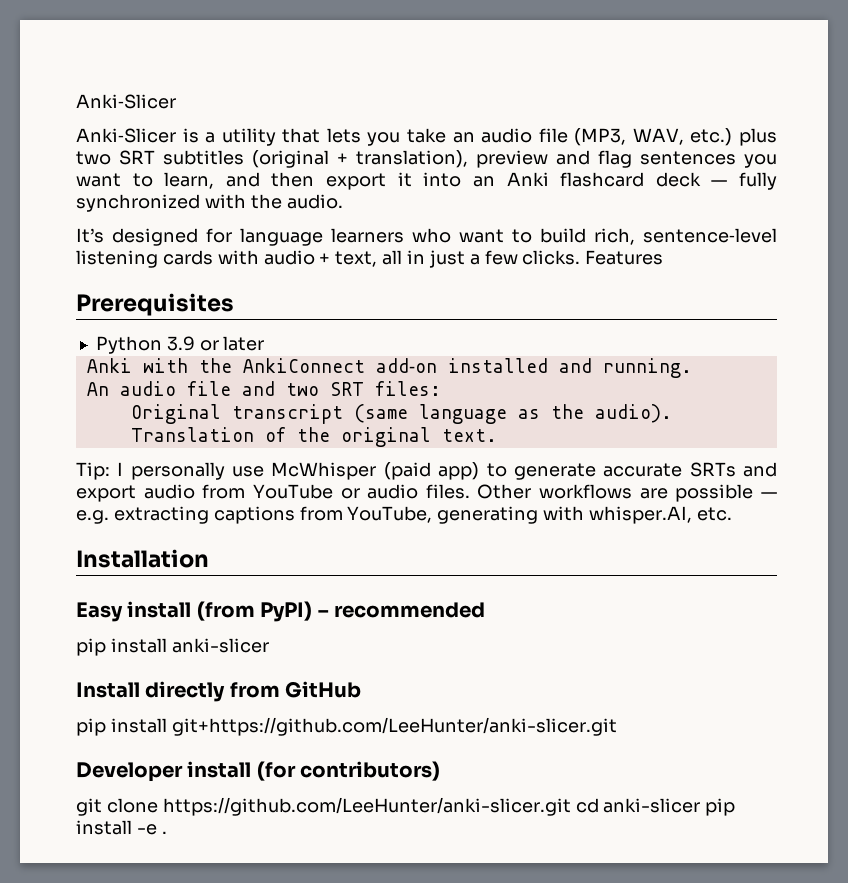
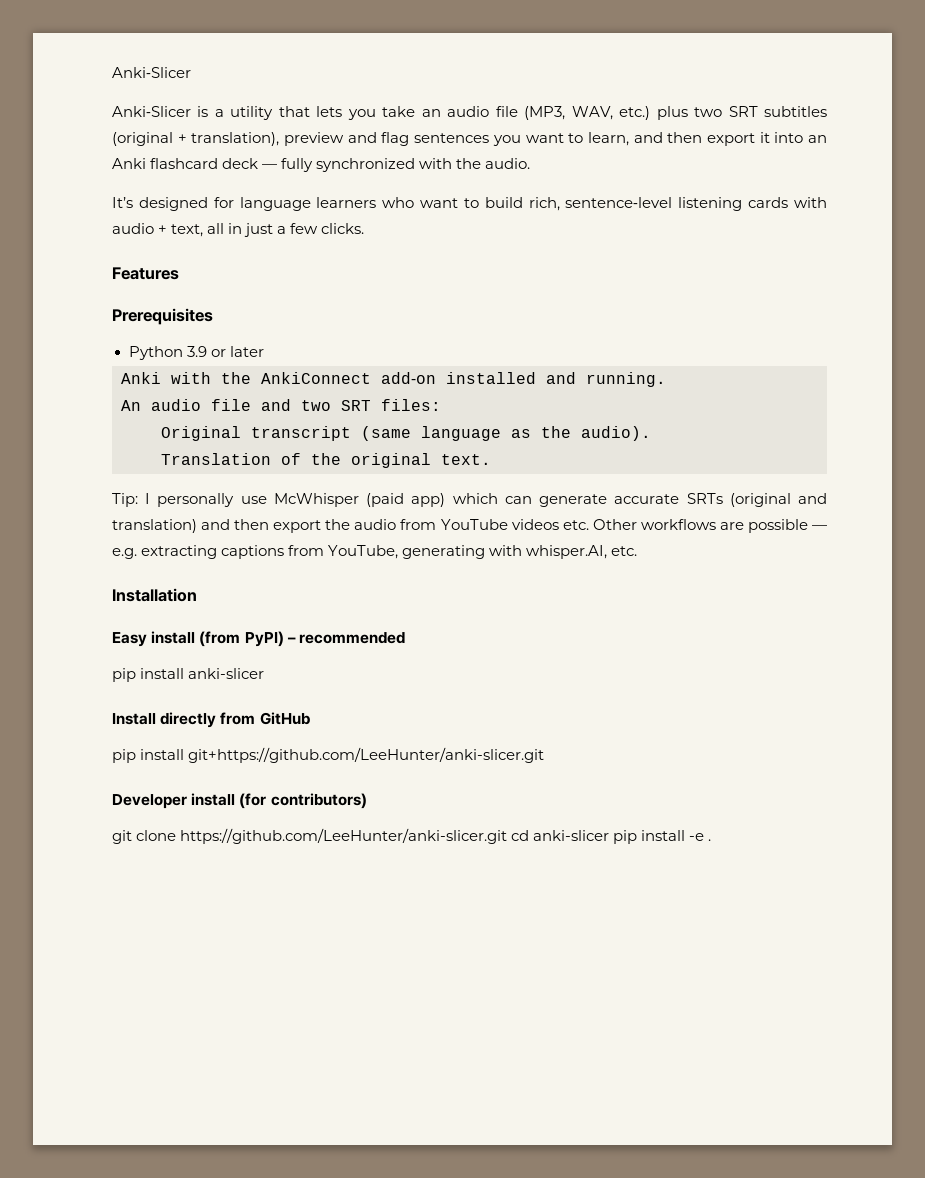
(581, 257) none -> (365, 228) //
[486,463,507,477] to -> [452,493,532,504] which can
[743,462,778,477] [76,484,470,502] and export audio from YouTube or audio files. -> [729,493,828,507] [112,519,589,533] (original and translation) and then export the audio from YouTube videos etc.

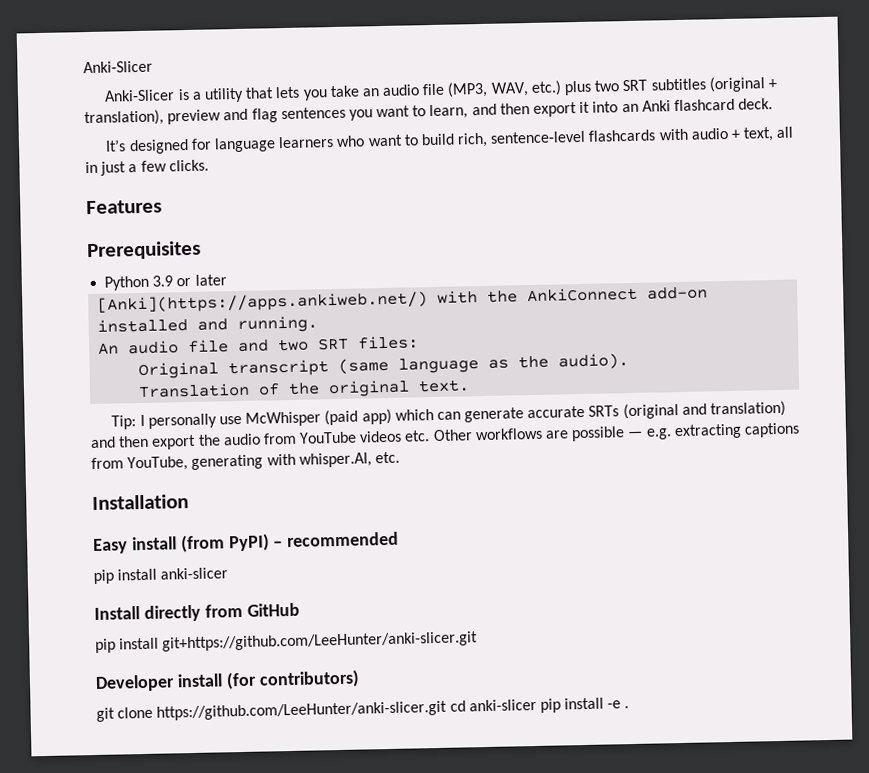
[222,158,531,172] deck — fully synchronized with the audio. -> [738,98,774,110] deck.
[678,197,789,211] listening cards -> [588,129,657,142] flashcards
[121,372,161,384] Anki -> [97,291,429,314] [Anki](https://apps.ankiweb.net/)

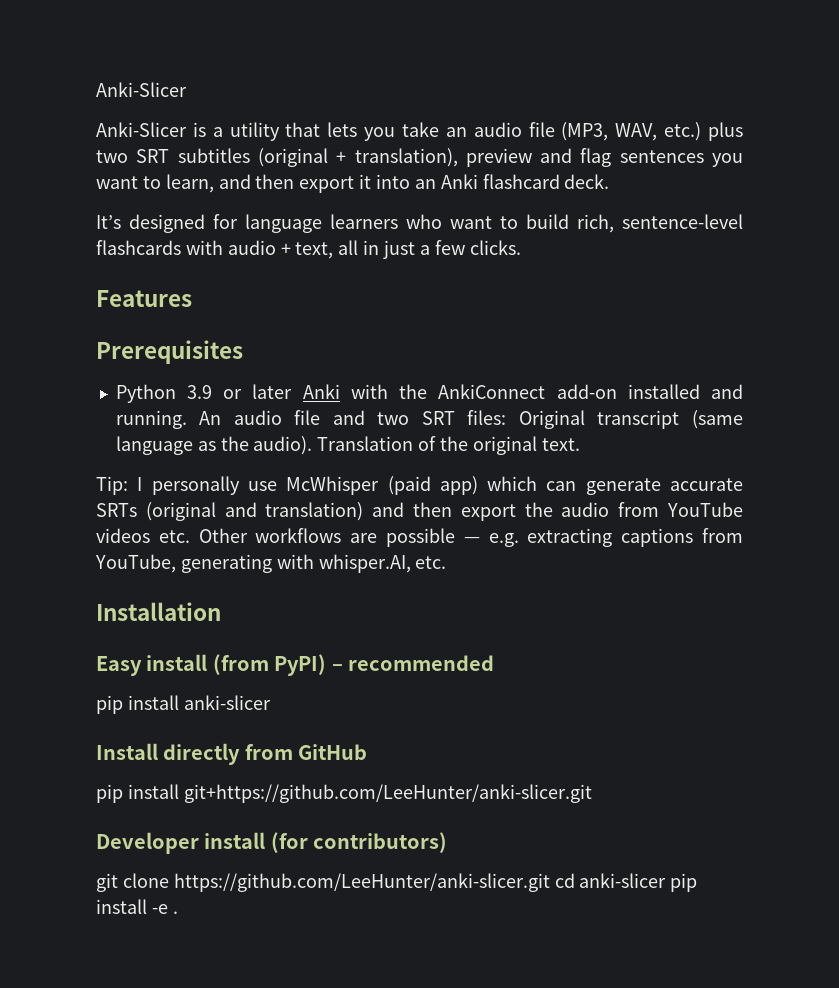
[97,291,429,314] // [Anki](https://apps.ankiweb.net/) -> [302,384,340,399] Anki
(319, 324) // -> (187, 419) none
(420, 342) // -> (507, 417) none
(630, 361) // -> (313, 445) none

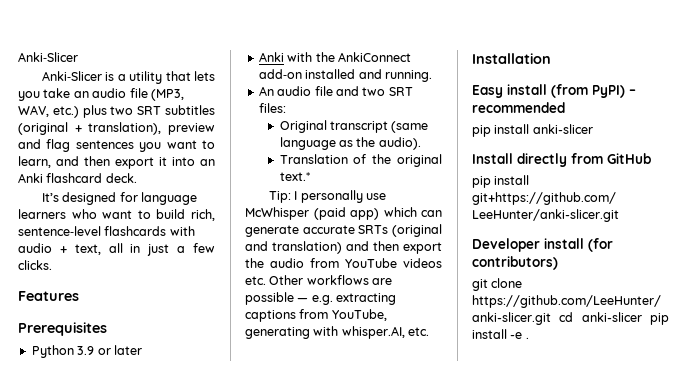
(293, 391) none -> (142, 350) //
(187, 419) none -> (432, 76) //
(507, 417) none -> (286, 108) //
(313, 445) none -> (421, 143) //
[541,438,580,451] text. -> [279,172,310,181] text.*

